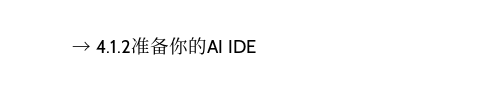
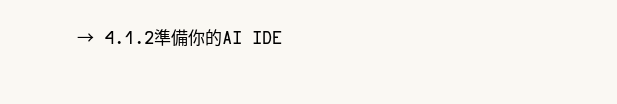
[130,37,169,55] 准备 -> [154,29,188,47] 準備

